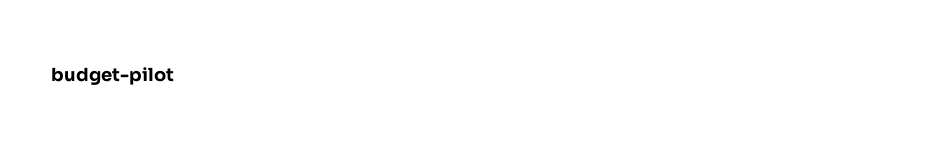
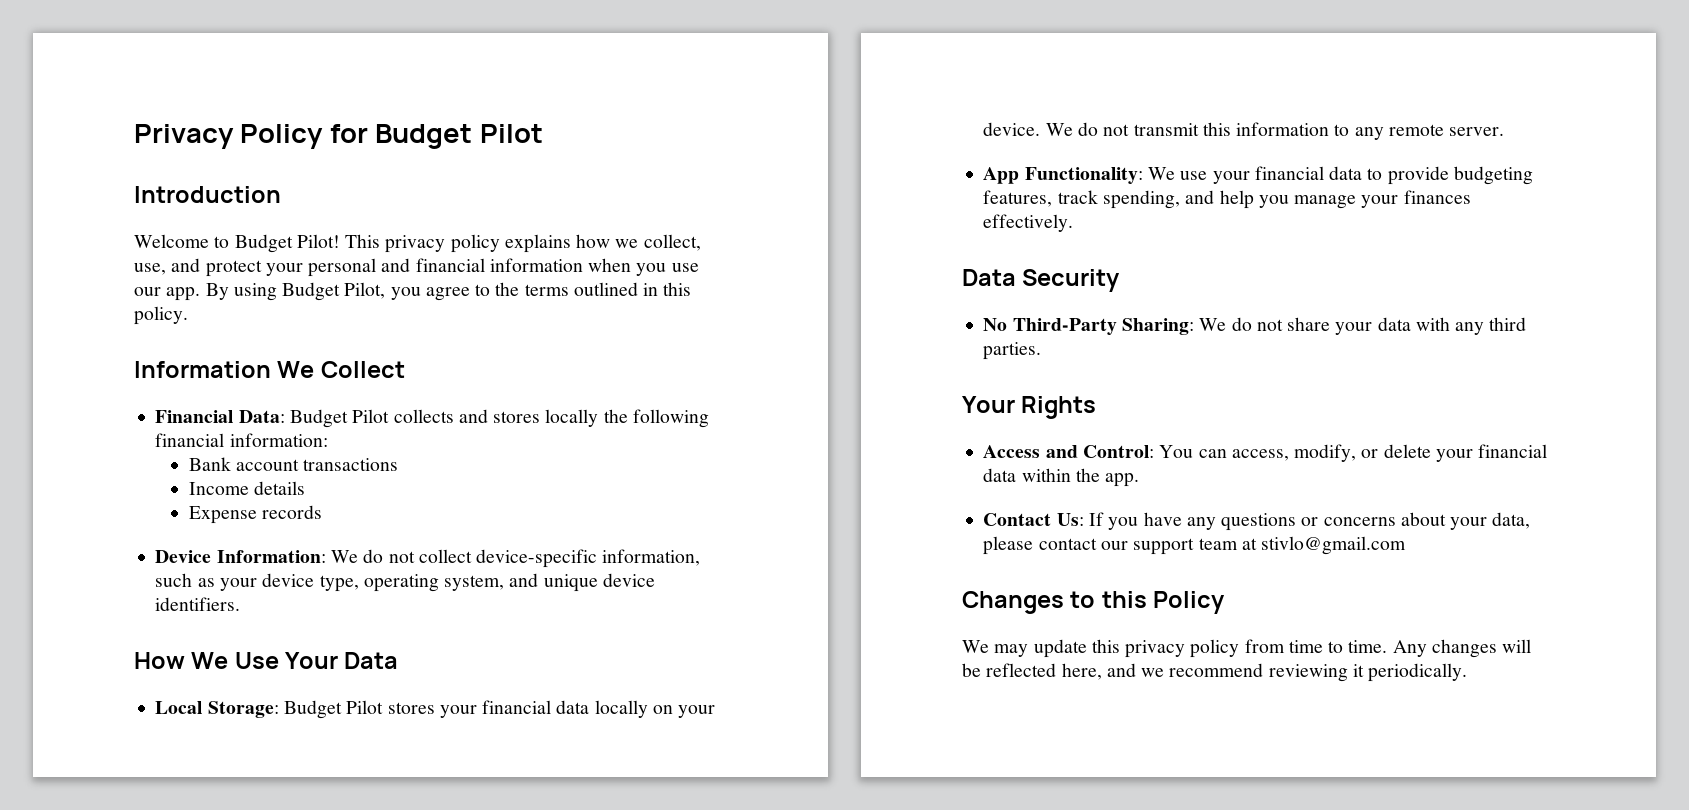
[51,67,174,85] budget-pilot -> [134,124,543,149] [134,186,281,203] [134,234,701,253] [134,258,699,277] [134,282,692,301] [134,306,188,325] [134,361,405,378] [155,409,709,428] [155,433,328,447] [188,457,399,471] [188,481,305,495] [188,505,322,524] [155,549,701,568] [155,573,655,592] [155,597,241,611] [134,652,399,669] [155,700,716,719] [983,122,1505,140] [983,166,1533,185] [983,190,1471,209] [983,214,1074,232] [962,269,1121,292] [983,317,1527,335] [983,342,1042,360] [962,396,1097,419] [983,444,1548,462] [983,468,1140,487] [983,512,1531,531] [983,536,1407,555] [962,591,1226,614] [962,639,1532,658] [962,663,1468,682] Privacy Policy for Budget Pilot // Introduction // Welcome to Budget Pilot! This privacy policy explains how we collect, use, and protect your personal and financial information when you use our app. By using Budget Pilot, you agree to the terms outlined in this policy. // Information We Collect // Financial Data: Budget Pilot collects and stores locally the following financial information: // Bank account transactions // Income details // Expense records // Device Information: We do not collect device-specific information, such as your device type, operating system, and unique device identifiers. // How We Use Your Data // Local Storage: Budget Pilot stores your financial data locally on your device. We do not transmit this information to any remote server. // App Functionality: We use your financial data to provide budgeting features, track spending, and help you manage your finances effectively. // Data Security // No Third-Party Sharing: We do not share your data with any third parties. // Your Rights // Access and Control: You can access, modify, or delete your financial data within the app. // Contact Us: If you have any questions or concerns about your data, please contact our support team at stivlo@gmail.com // Changes to this Policy // We may update this privacy policy from time to time. Any changes will be reflected here, and we recommend reviewing it periodically.

